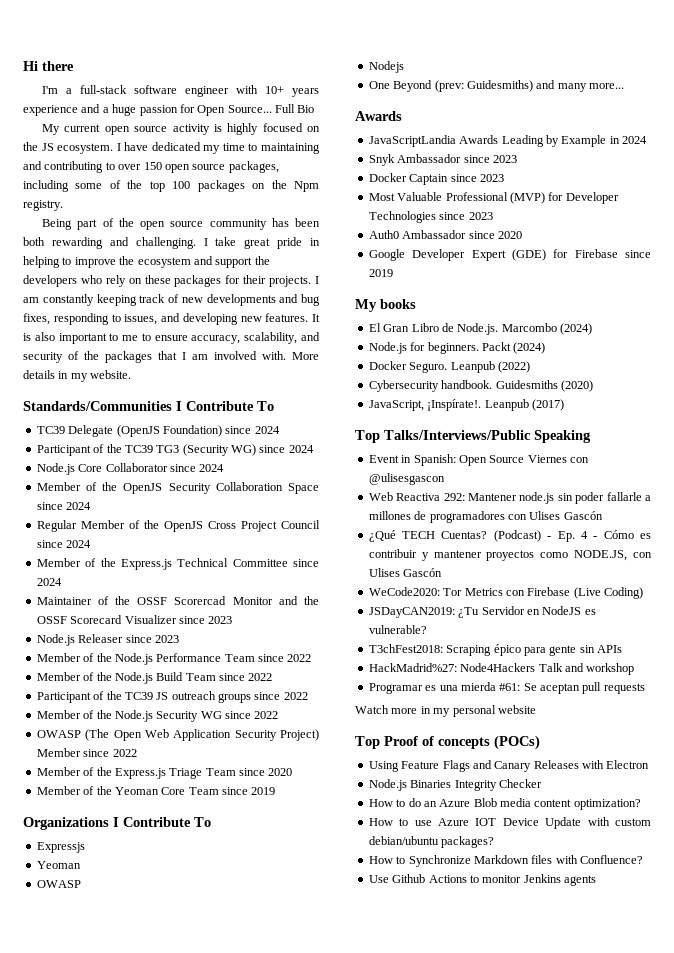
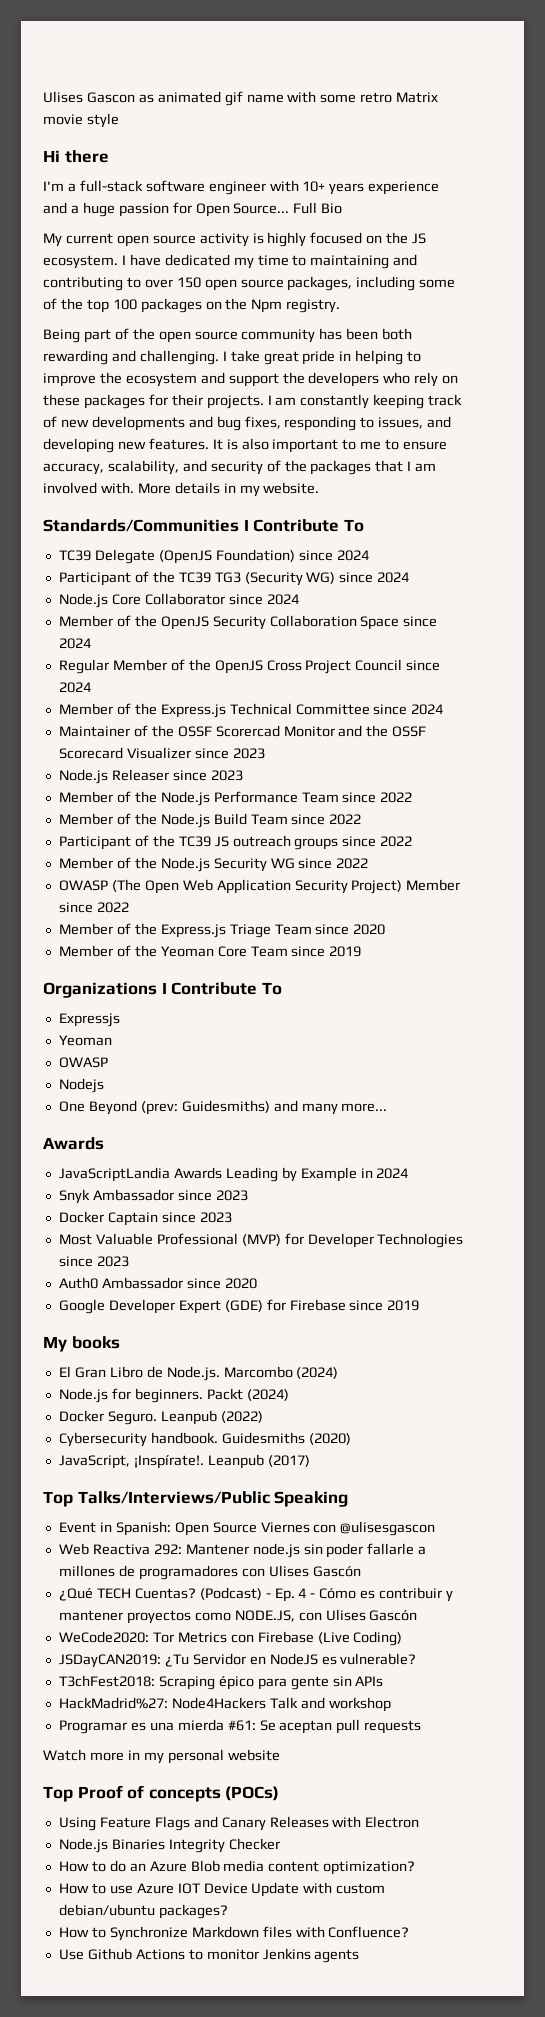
(23, 66) none -> [43,91,439,106] [43,113,119,128] Ulises Gascon as animated gif name with some retro Matrix movie style //

